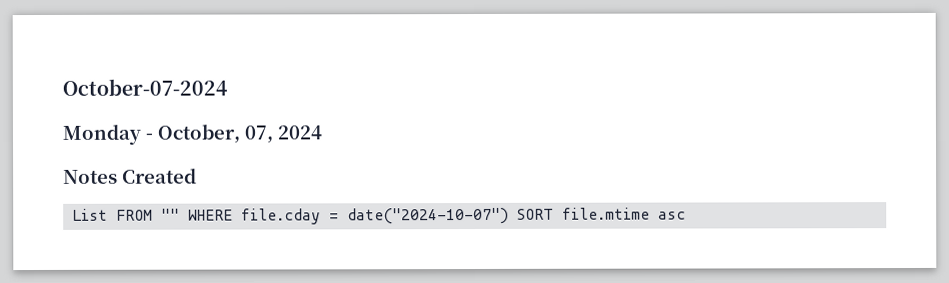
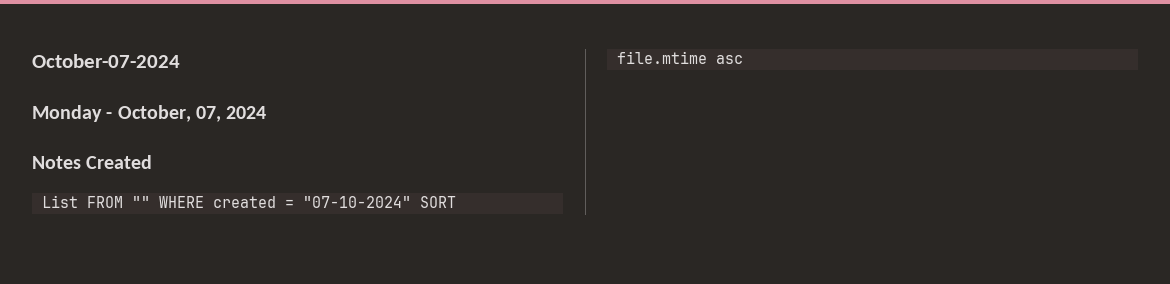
[240,207,509,225] file.cday = date("2024-10-07") -> [213,196,412,208] created = "07-10-2024"

